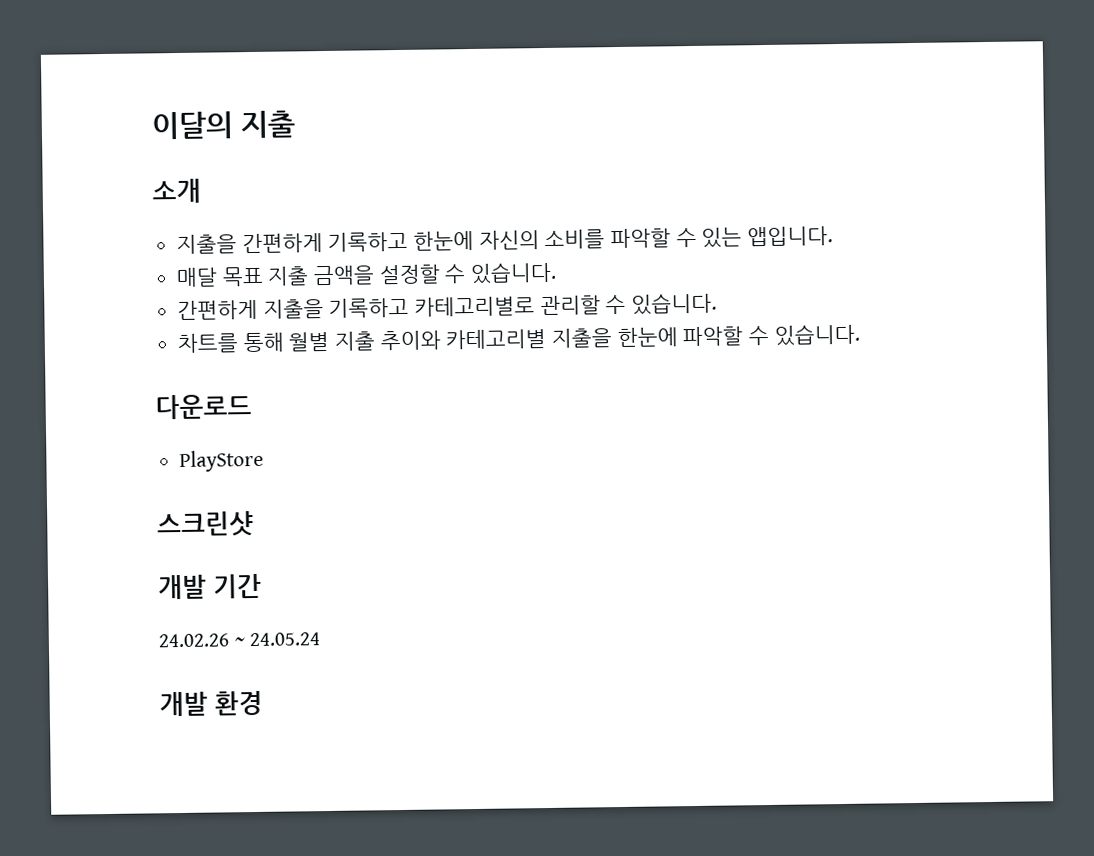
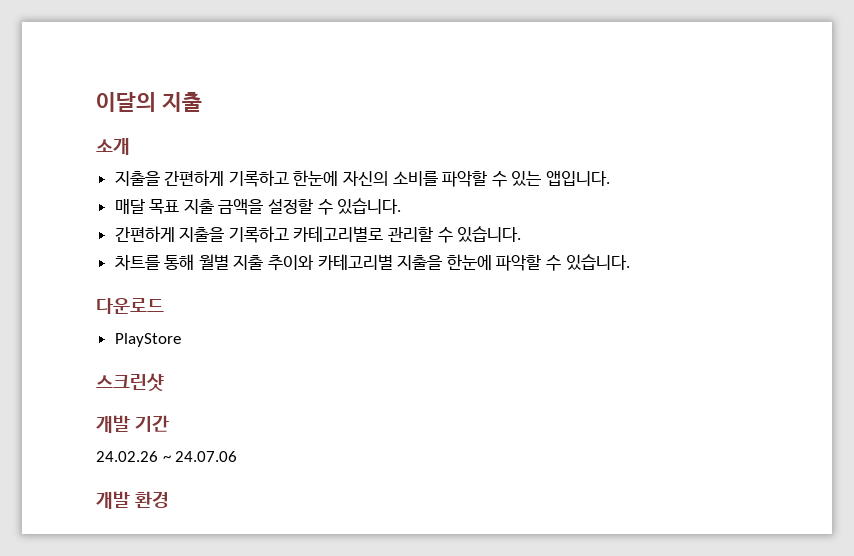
[249,632,321,647] 24.05.24 -> [175,451,238,462] 24.07.06

